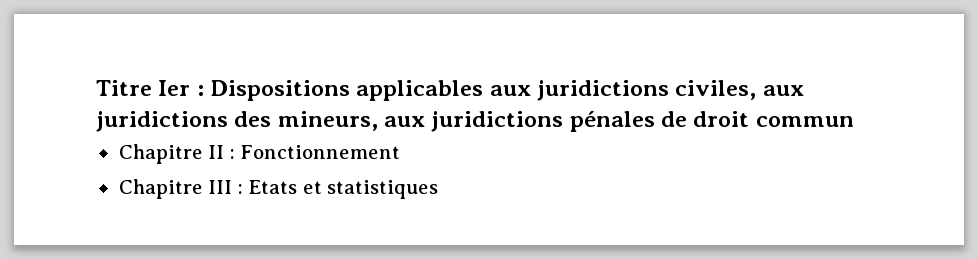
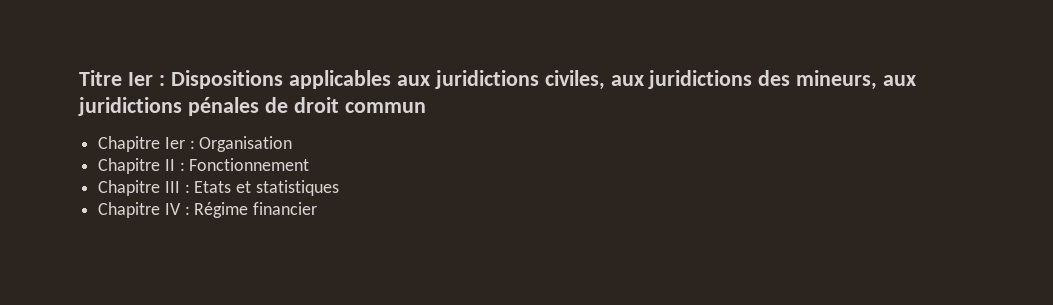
(854, 121) none -> [98,136,293,152] // Chapitre Ier : Organisation
(439, 189) none -> [98,202,318,218] // Chapitre IV : Régime financier

